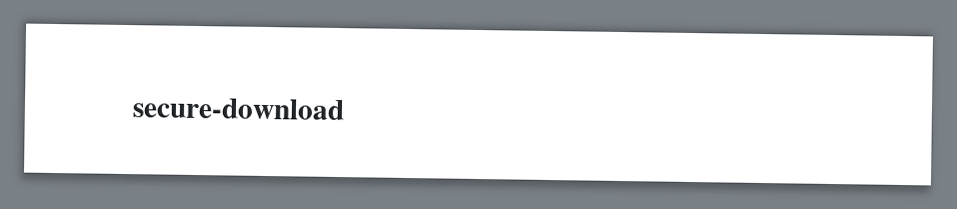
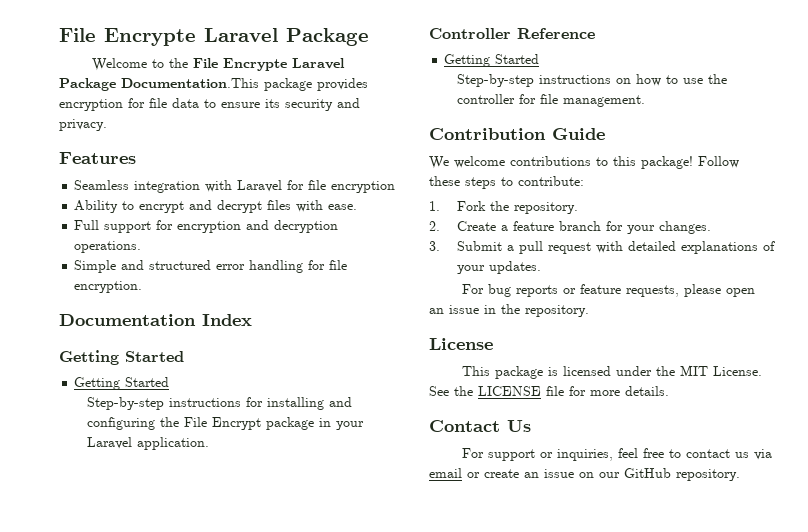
[132,97,345,121] secure-download -> [59,28,369,46] [91,58,345,71] [59,78,368,91] [59,98,360,111] [59,119,107,131] [59,152,136,164] [74,180,396,193] [74,200,358,213] [74,220,339,233] [74,241,142,253] [74,260,348,273] [74,281,143,293] [59,314,252,326] [59,350,184,365] [74,377,170,390] [86,397,352,410] [86,417,364,430] [86,437,209,450] [429,28,595,39] [444,54,540,67] [456,74,727,87] [456,94,645,107] [429,128,605,140] [429,156,739,169] [429,176,584,189] [429,201,578,214] [429,221,711,234] [429,241,775,254] [456,261,541,274] [461,284,755,297] [429,304,589,317] [429,338,493,350] [461,365,762,379] [429,386,669,396] [429,420,531,432] [461,448,772,461] [429,468,740,481] File Encrypte Laravel Package // Welcome to the File Encrypte Laravel Package Documentation.This package provides encryption for file data to ensure its security and privacy. // Features // Seamless integration with Laravel for file encryption // Ability to encrypt and decrypt files with ease. // Full support for encryption and decryption operations. // Simple and structured error handling for file encryption. // Documentation Index // Getting Started // Getting Started // Step-by-step instructions for installing and configuring the File Encrypt package in your Laravel application. // Controller Reference // Getting Started // Step-by-step instructions on how to use the controller for file management. // Contribution Guide // We welcome contributions to this package! Follow these steps to contribute: // 1. Fork the repository. // 2. Create a feature branch for your changes. // 3. Submit a pull request with detailed explanations of your updates. // For bug reports or feature requests, please open an issue in the repository. // License // This package is licensed under the MIT License. See the LICENSE file for more details. // Contact Us // For support or inquiries, feel free to contact us via email or create an issue on our GitHub repository.

